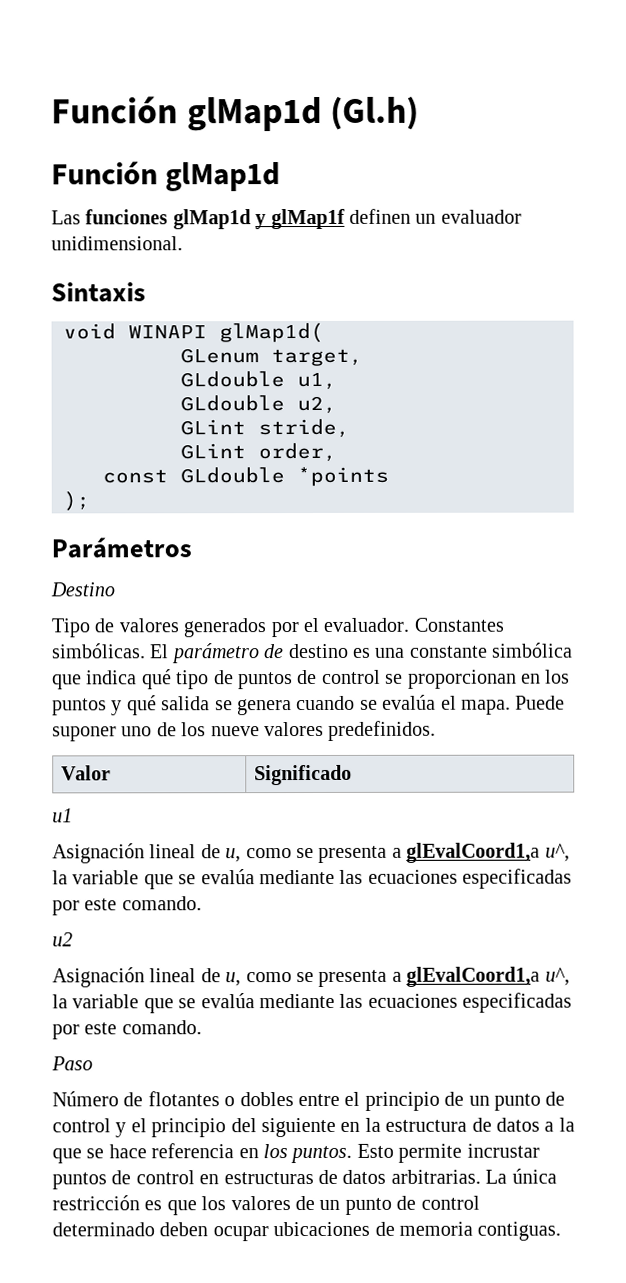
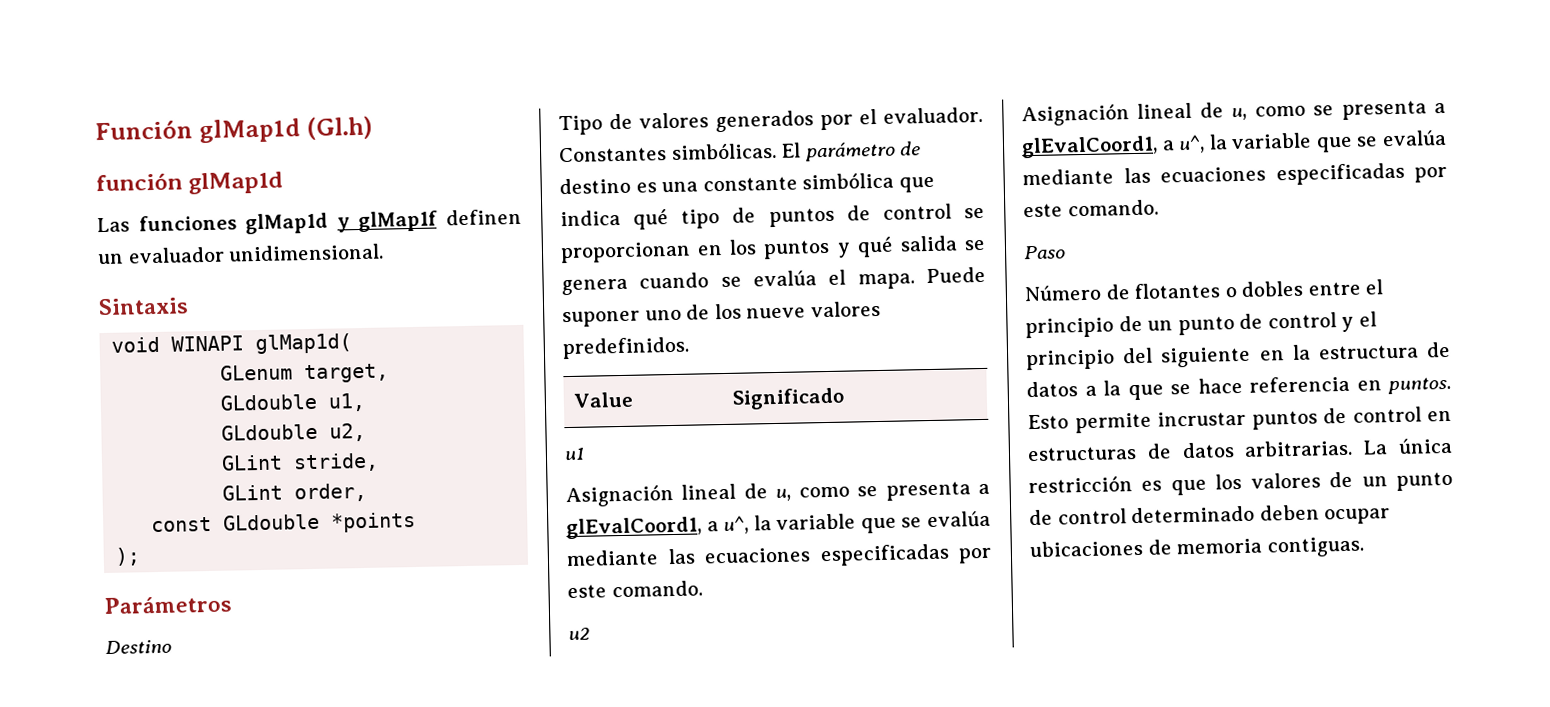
[51,161,158,185] Función -> [96,172,183,192] función
[61,765,112,781] Valor -> [572,391,634,408] Value
[406,842,541,863] glEvalCoord1,a -> [566,516,719,540] glEvalCoord1, a
[406,966,541,987] glEvalCoord1,a -> [1021,135,1175,159] glEvalCoord1, a
[263,1144,288,1159] los -> (1382, 385) none

